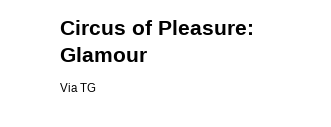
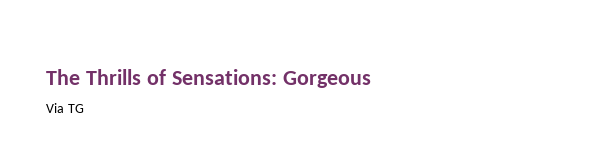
[60,20,254,35] [60,47,147,62] Circus of Pleasure: Glamour -> [46,69,371,88] The Thrills of Sensations: Gorgeous

